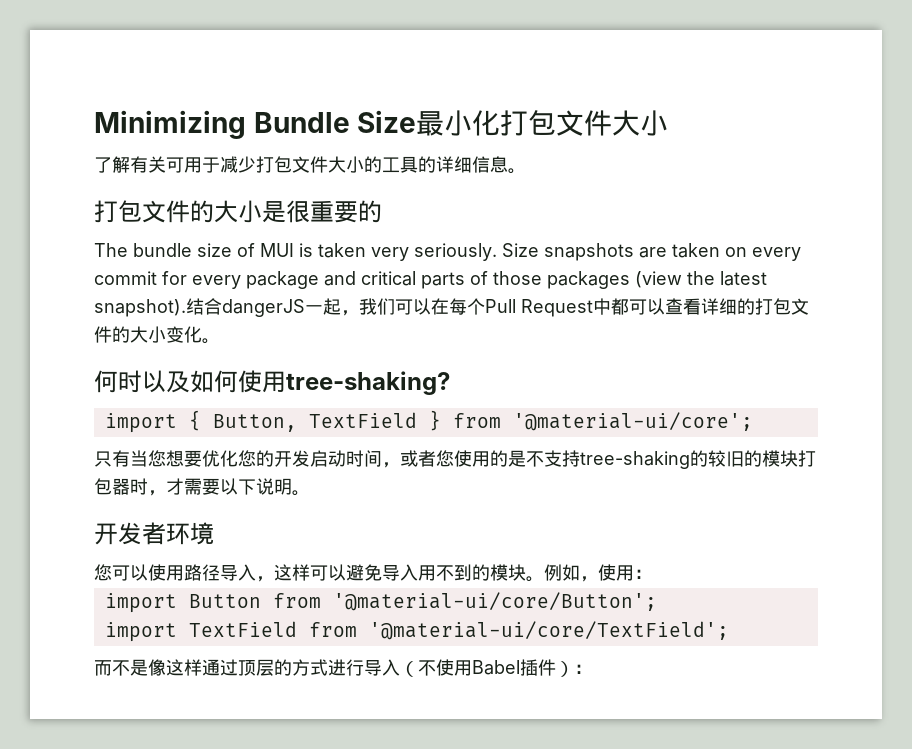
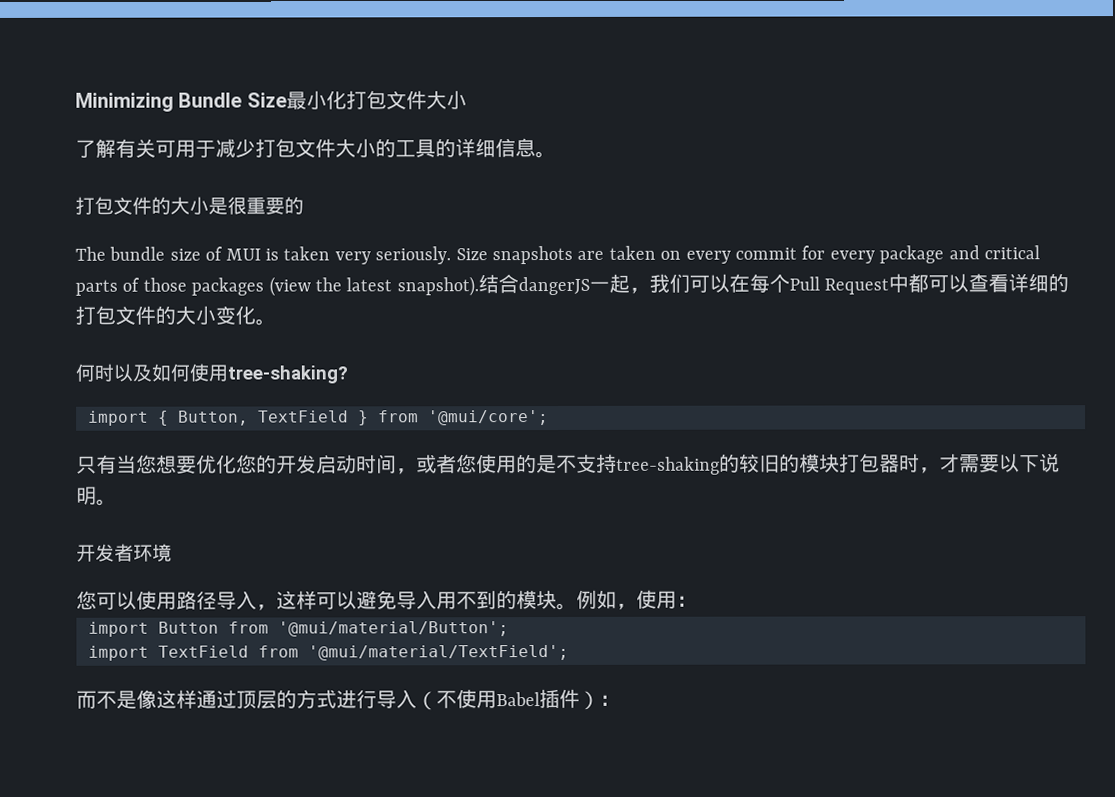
[512,412,753,431] '@material-ui/core'; -> [428,410,549,426] '@mui/core';
[332,592,657,611] '@material-ui/core/Button'; -> [278,621,509,637] '@mui/material/Button';
[368,621,729,640] '@material-ui/core/TextField'; -> [308,644,569,661] '@mui/material/TextField';

